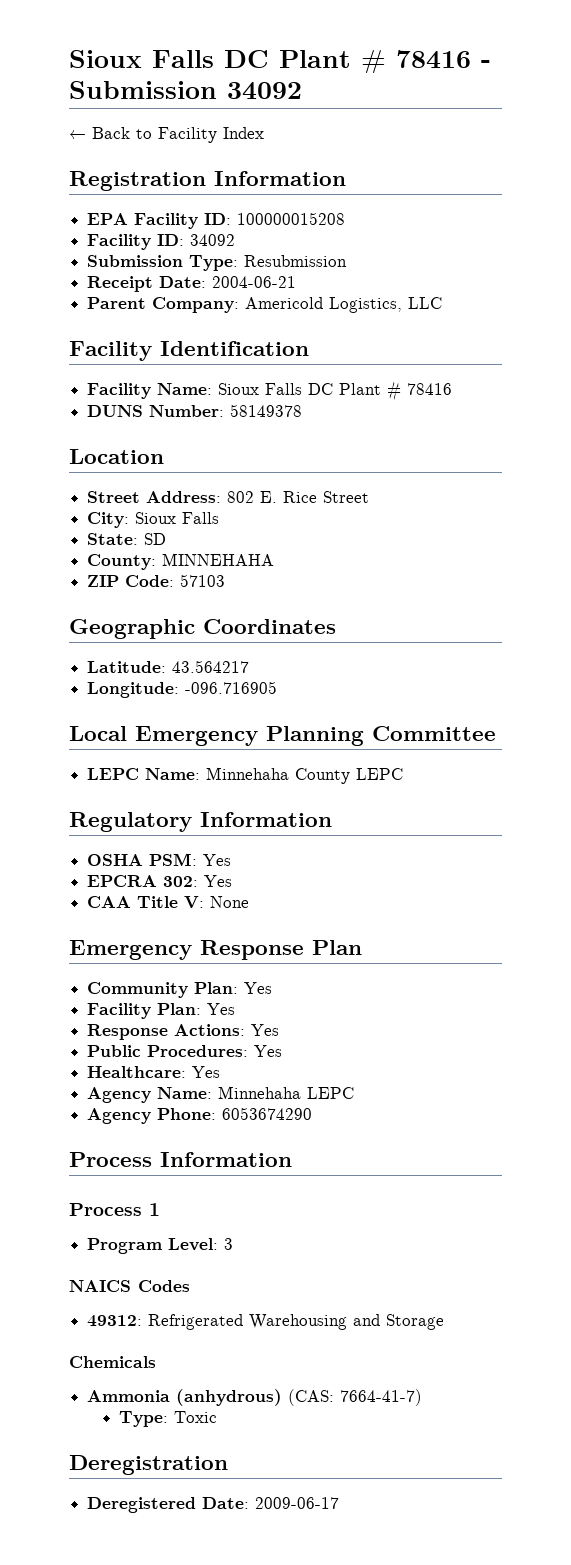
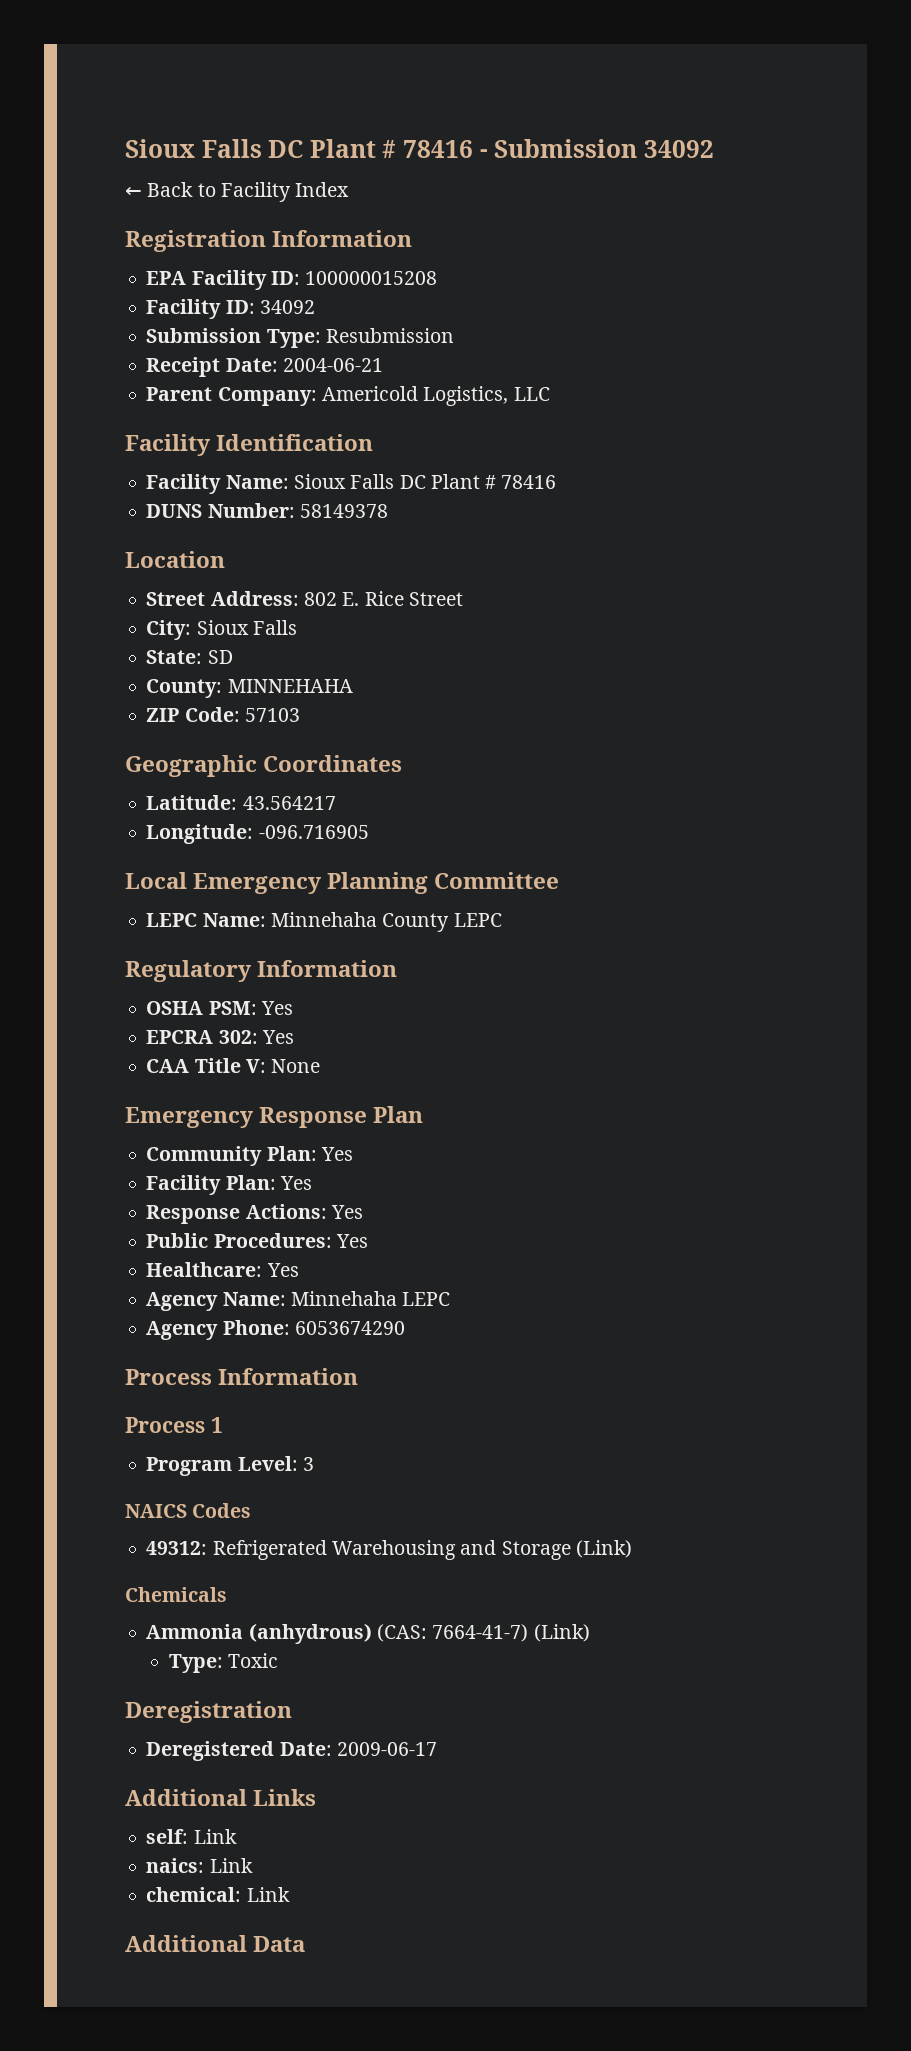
(445, 1322) none -> [575,1540,632,1558] (Link)
(423, 1397) none -> [533,1624,590,1642] (Link)
(340, 1503) none -> [125,1789,317,1806] [146,1829,237,1844] [146,1858,253,1873] [146,1887,290,1902] [125,1935,306,1952] // Additional Links // self: Link // naics: Link // chemical: Link // Additional Data

